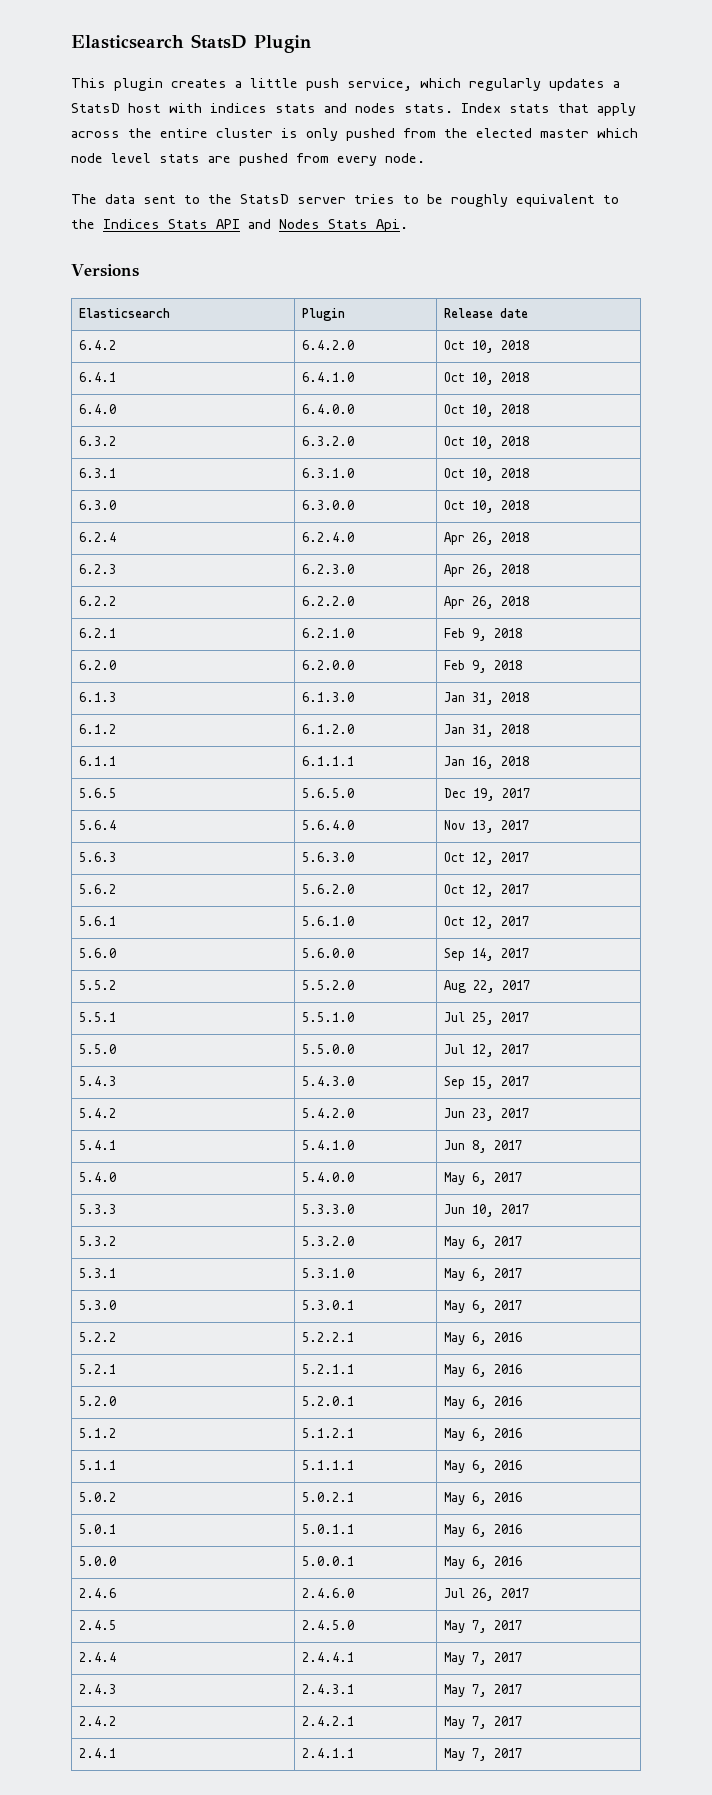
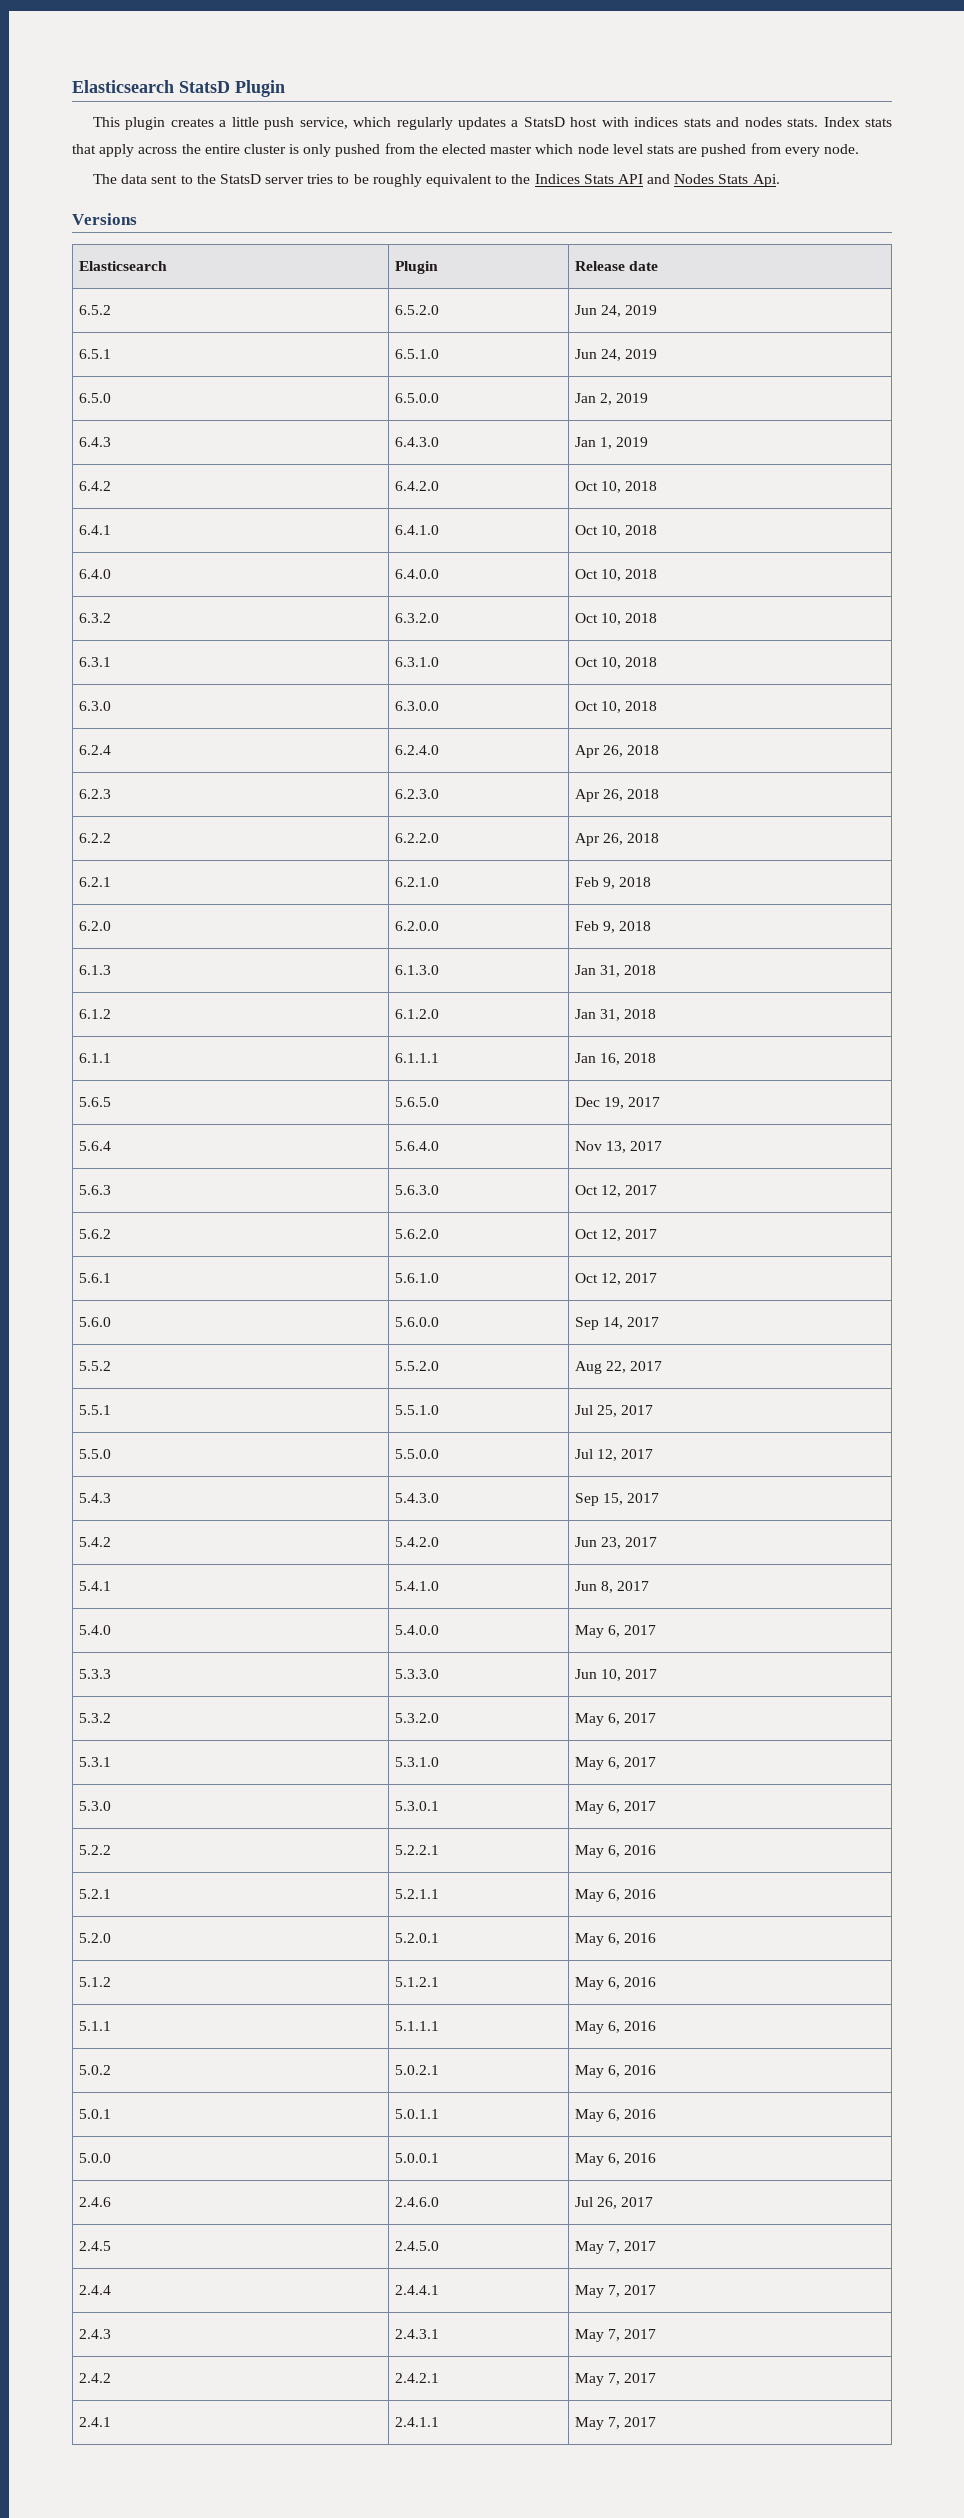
(528, 313) none -> [78,305,111,315] [394,305,439,315] [574,305,657,317] [78,349,111,359] [394,349,439,359] [574,349,657,361] [78,393,111,403] [394,393,439,403] [574,393,648,405] [78,437,111,447] [394,437,439,447] [574,437,648,449] // 6.5.2 | 6.5.2.0 | Jun 24, 2019 // 6.5.1 | 6.5.1.0 | Jun 24, 2019 // 6.5.0 | 6.5.0.0 | Jan 2, 2019 // 6.4.3 | 6.4.3.0 | Jan 1, 2019

